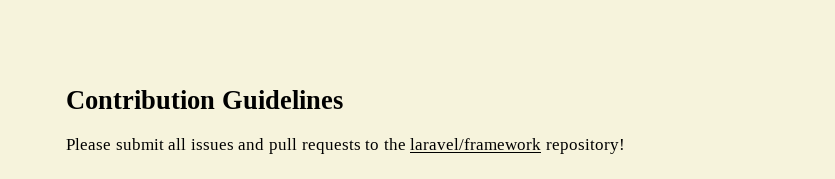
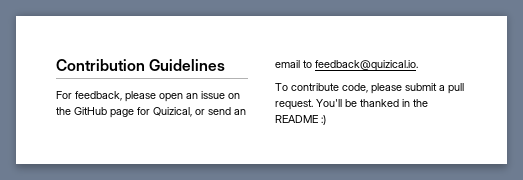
[66,138,625,154] Please submit all issues and pull requests to the laravel/framework repository! -> [56,91,240,102] [56,107,246,118] [275,60,418,71] [275,83,464,94] [275,99,428,110] [275,115,326,125] For feedback, please open an issue on the GitHub page for Quizical, or send an email to feedback@quizical.io. // To contribute code, please submit a pull request. You'll be thanked in the README :)

